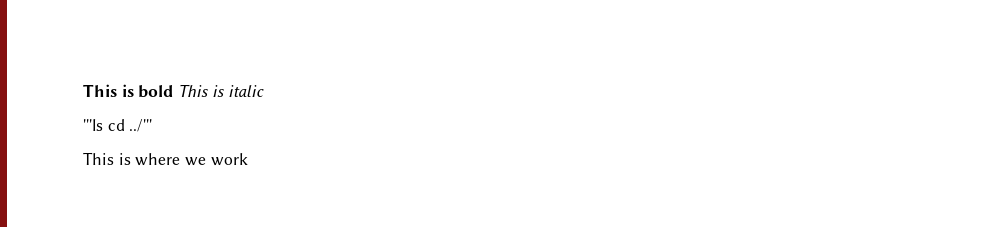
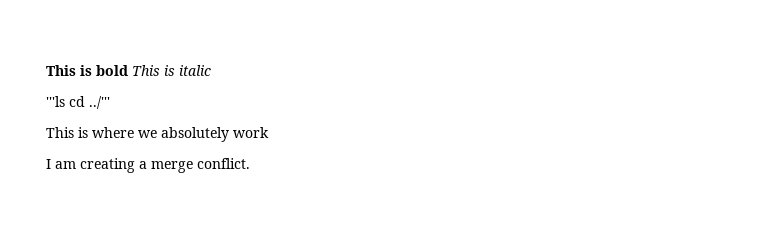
(207, 161) none -> [161,127,229,142] absolutely
(248, 159) none -> [46,158,250,173] // I am creating a merge conflict.

